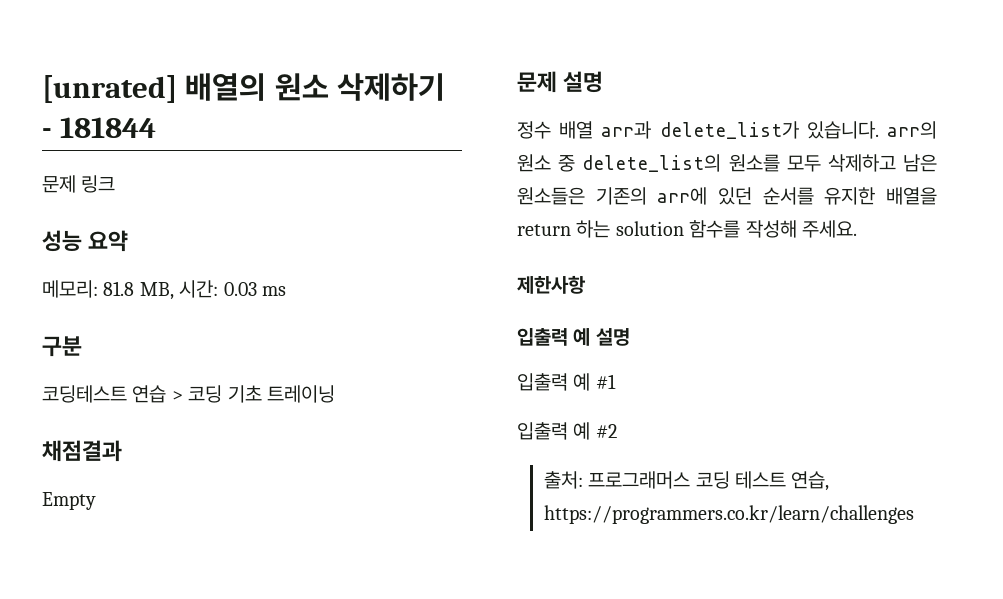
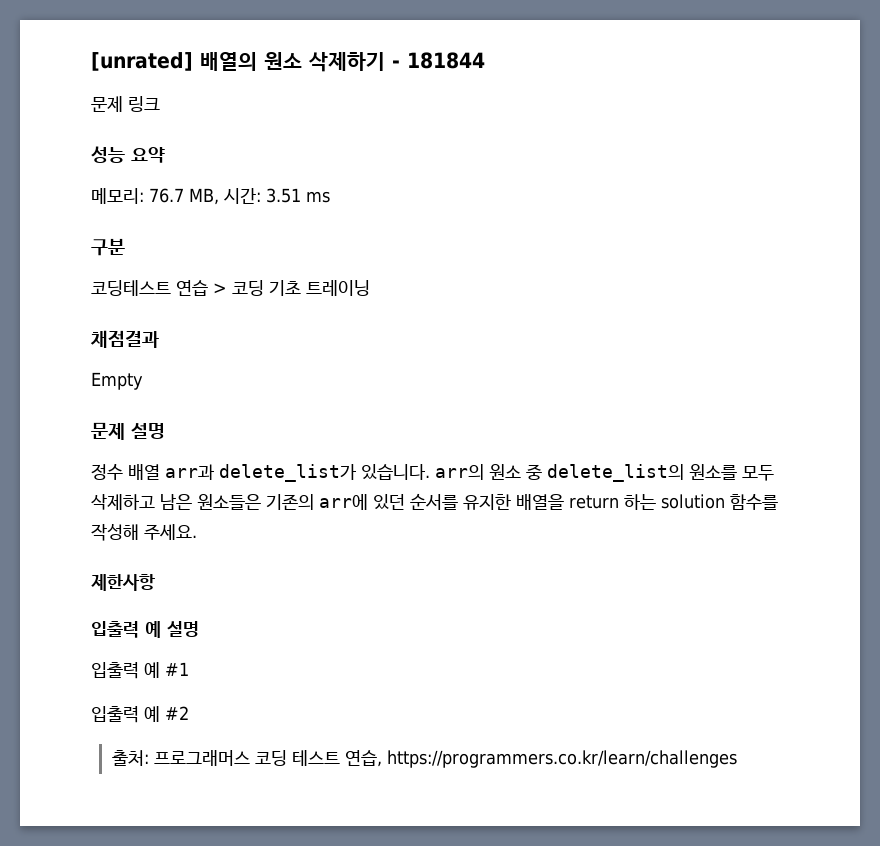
[103,281,135,296] 81.8 -> [149,188,184,203] 76.7
[223,282,257,296] 0.03 -> [266,188,301,203] 3.51

